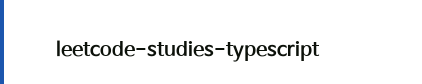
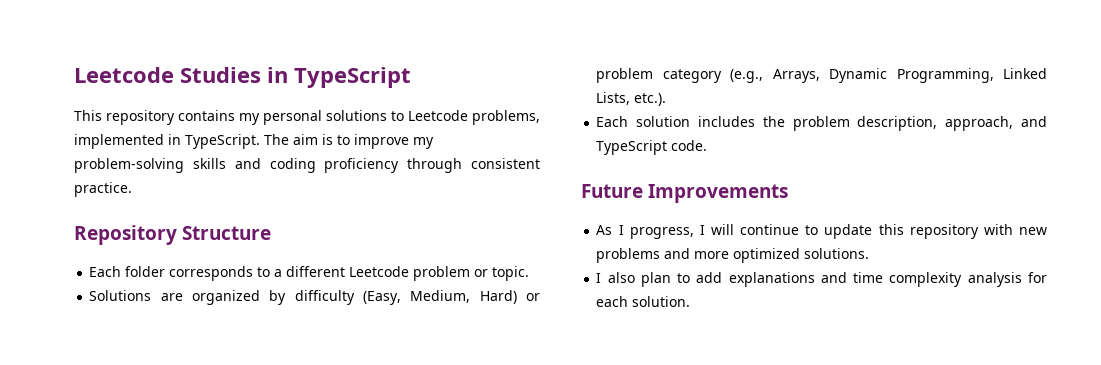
[56,40,320,62] leetcode-studies-typescript -> [74,67,411,88] [74,110,540,125] [74,134,434,149] [74,158,540,173] [74,182,132,197] [74,225,272,245] [89,266,530,281] [89,290,540,305] [596,68,1047,83] [596,92,667,106] [596,116,1047,131] [596,140,708,155] [581,184,789,203] [596,224,1047,239] [596,248,870,263] [596,272,1047,287] [596,296,691,307] Leetcode Studies in TypeScript // This repository contains my personal solutions to Leetcode problems, implemented in TypeScript. The aim is to improve my problem-solving skills and coding proficiency through consistent practice. // Repository Structure // Each folder corresponds to a different Leetcode problem or topic. // Solutions are organized by difficulty (Easy, Medium, Hard) or problem category (e.g., Arrays, Dynamic Programming, Linked Lists, etc.). // Each solution includes the problem description, approach, and TypeScript code. // Future Improvements // As I progress, I will continue to update this repository with new problems and more optimized solutions. // I also plan to add explanations and time complexity analysis for each solution.

